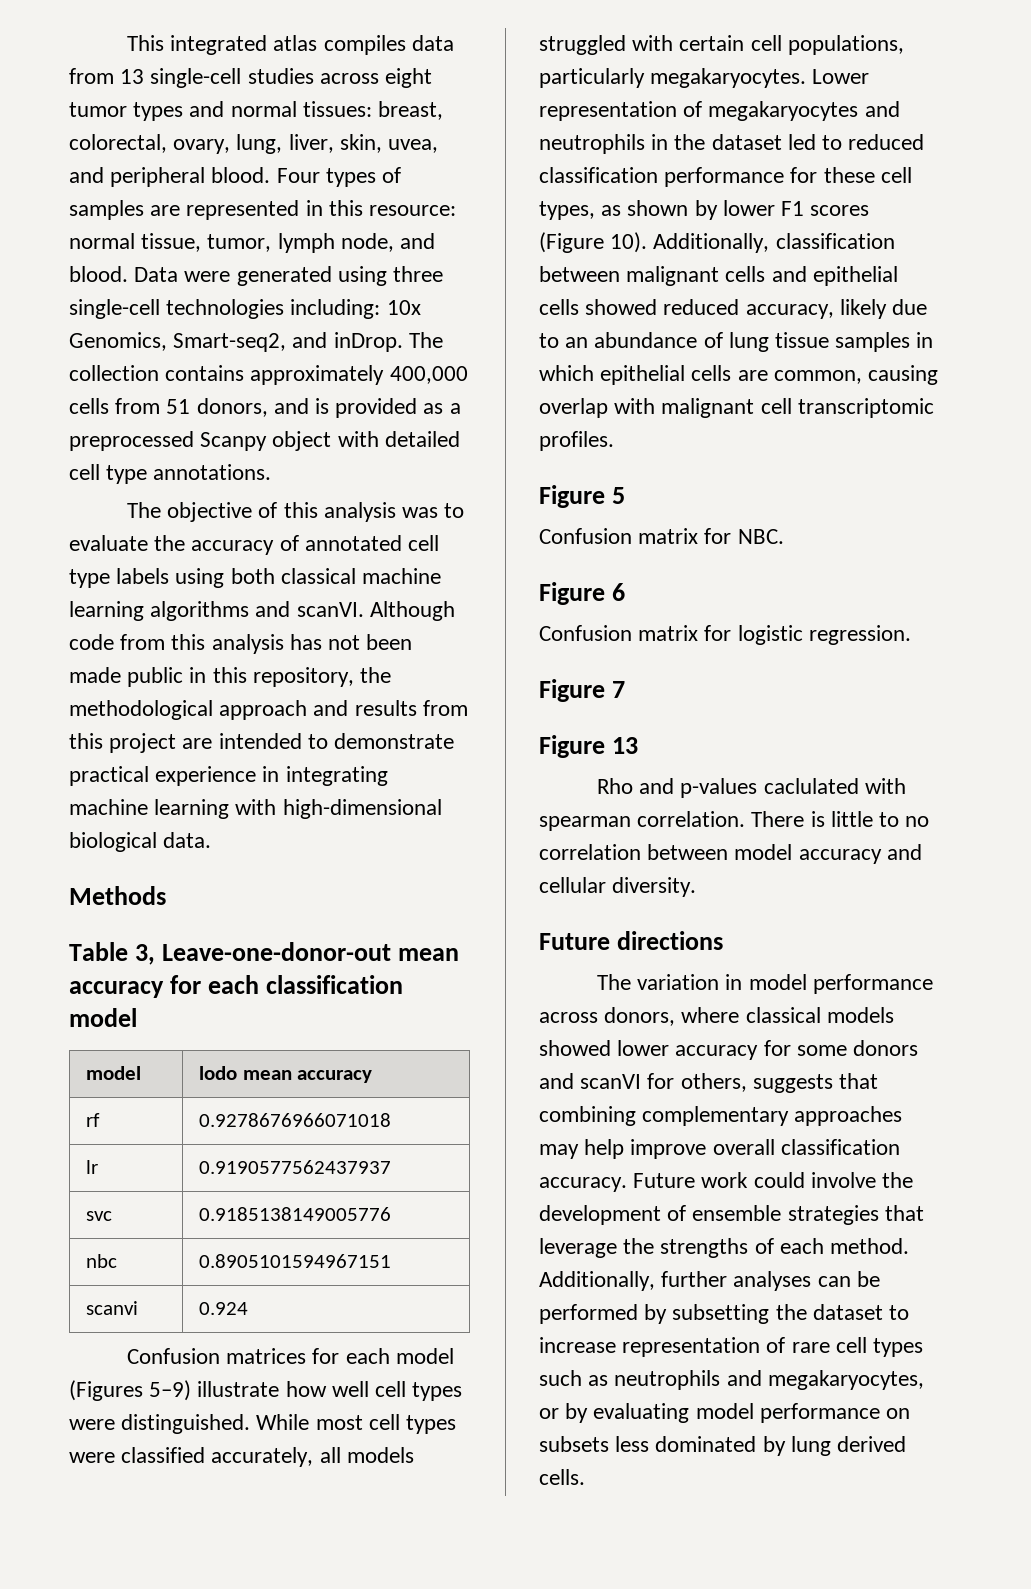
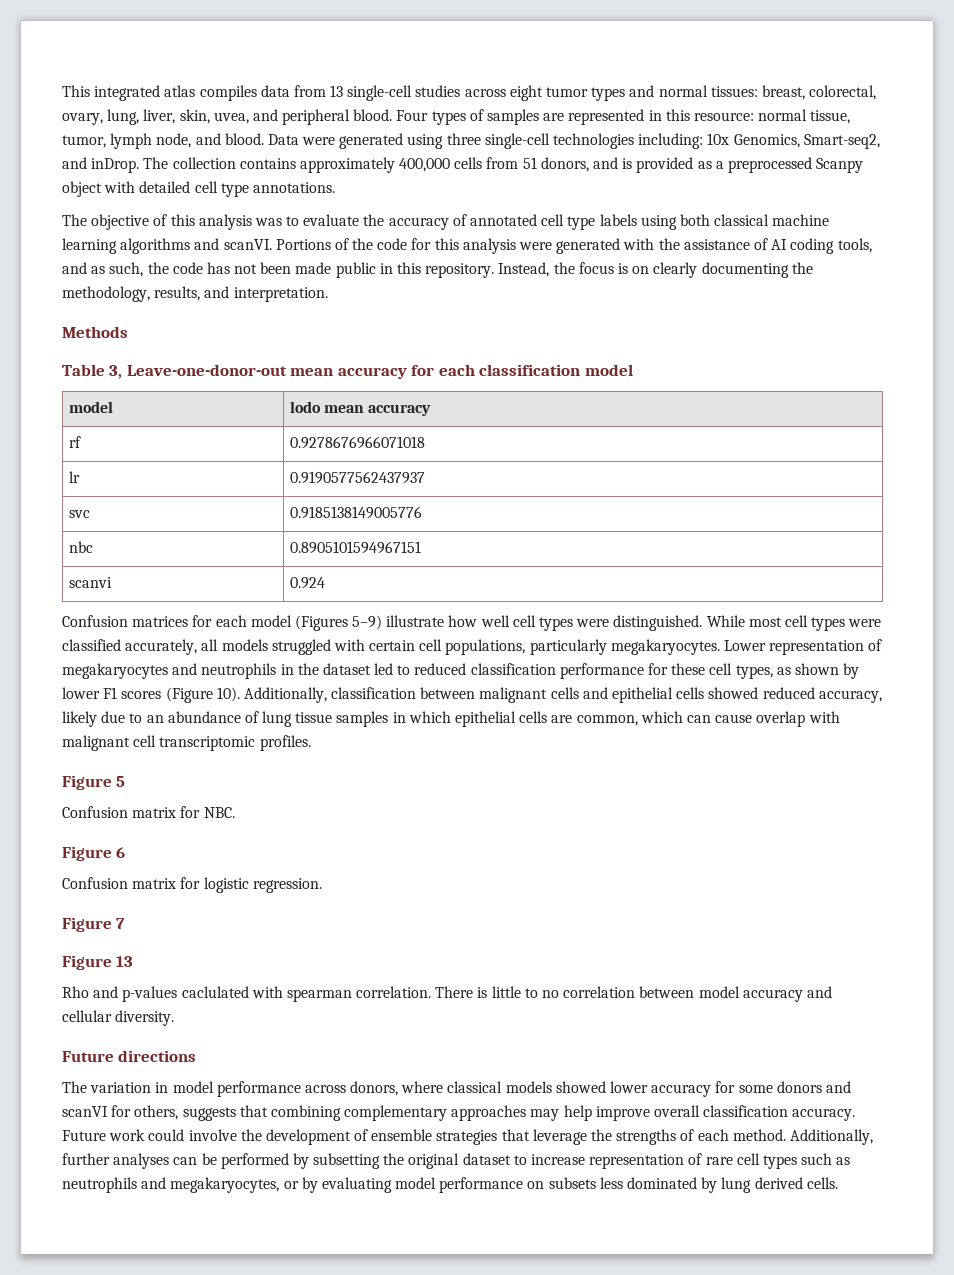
[369,601,455,621] [69,634,284,654] Although code from this analysis -> [275,238,872,254] [62,262,203,277] Portions of the code for this analysis were generated with the assistance of AI coding tools, and as such, the code
[252,667,392,687] [69,700,468,720] [69,733,455,753] [69,766,388,786] [69,799,442,819] [69,832,212,852] repository, the methodological approach and results from this project are intended to demonstrate practical experience in integrating machine learning with high-dimensional biological data. -> [425,262,813,278] [62,286,328,302] repository. Instead, the focus is on clearly documenting the methodology, results, and interpretation.
[868,365,939,385] causing -> [640,711,753,723] which can cause
(807, 1312) none -> [408,1153,460,1169] original

